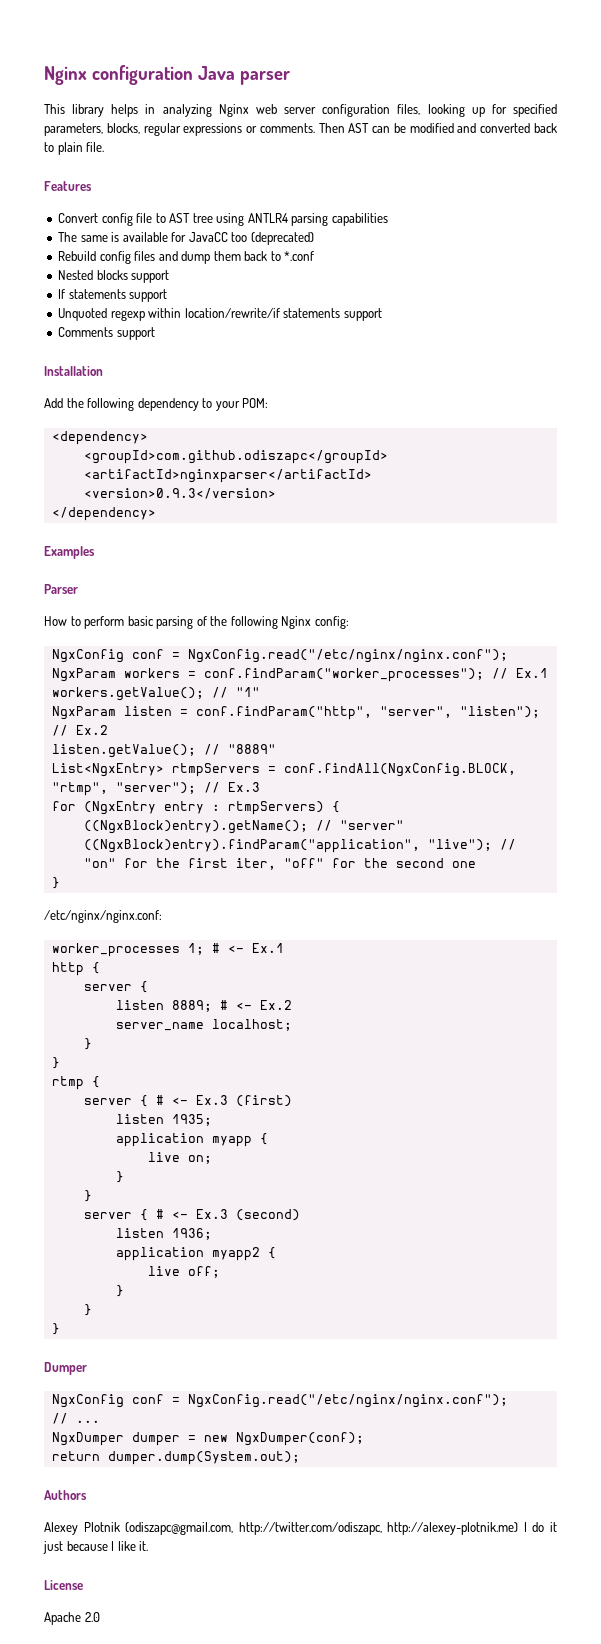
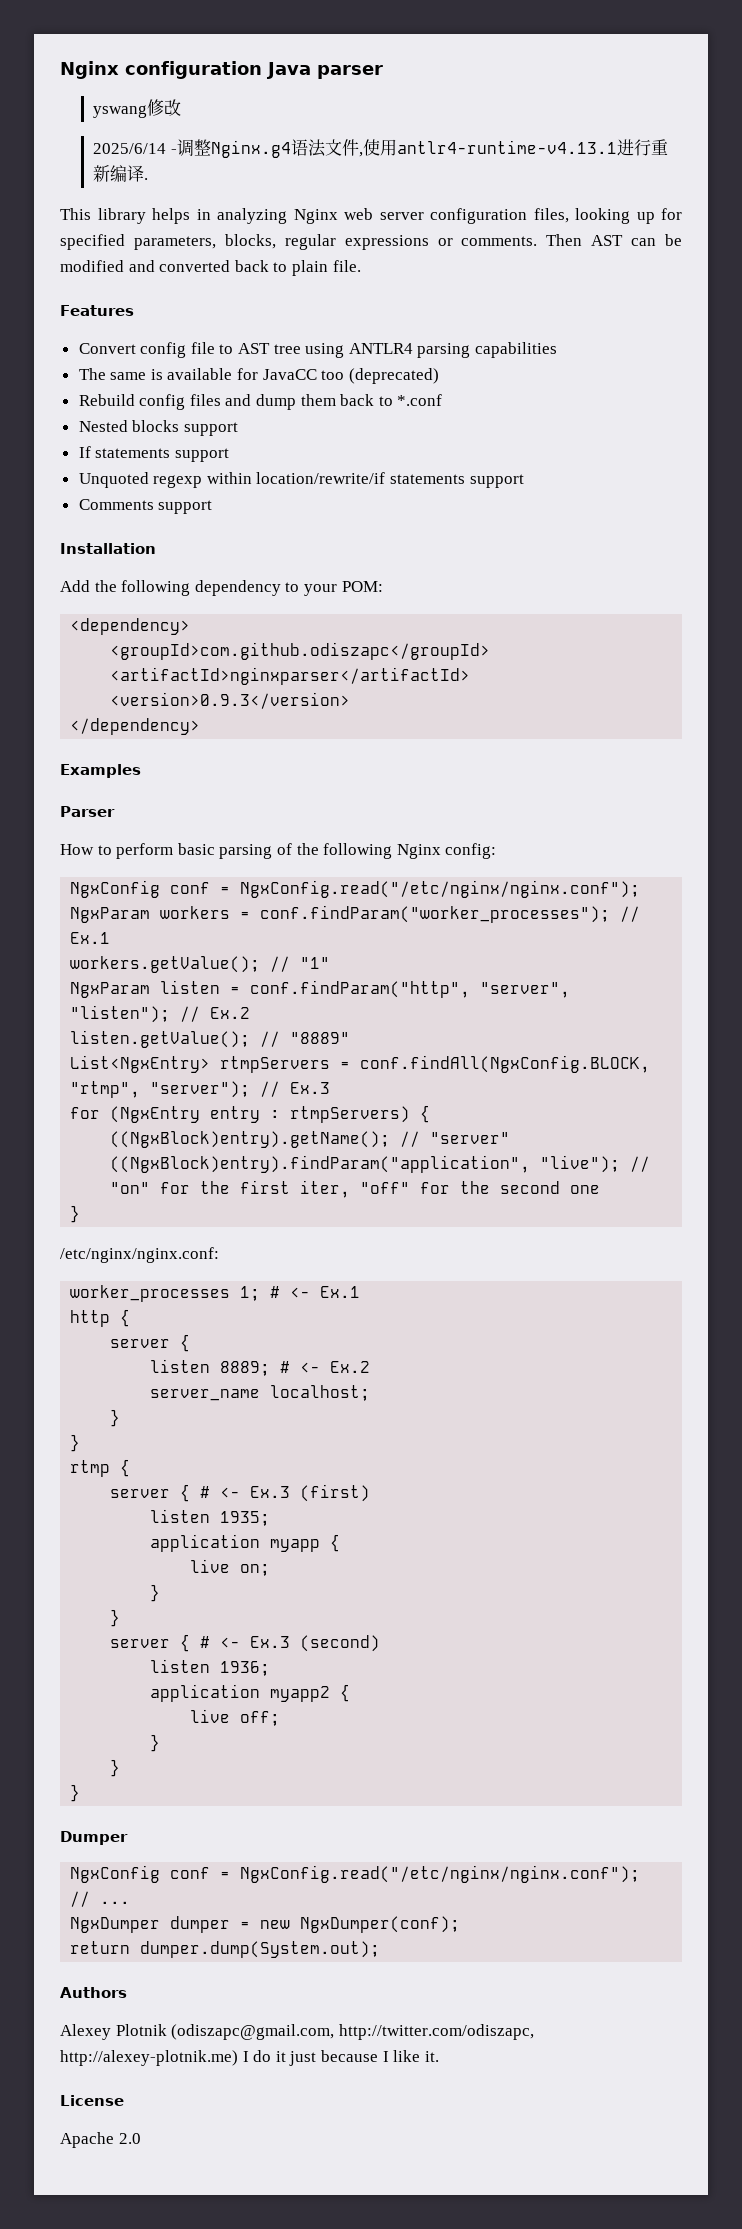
(290, 78) none -> [93,99,182,118] [93,139,668,158] [93,165,149,182] // yswang修改 // 2025/6/14 -调整Nginx.g4语法文件,使用antlr4-runtime-v4.13.1进行重新编译.

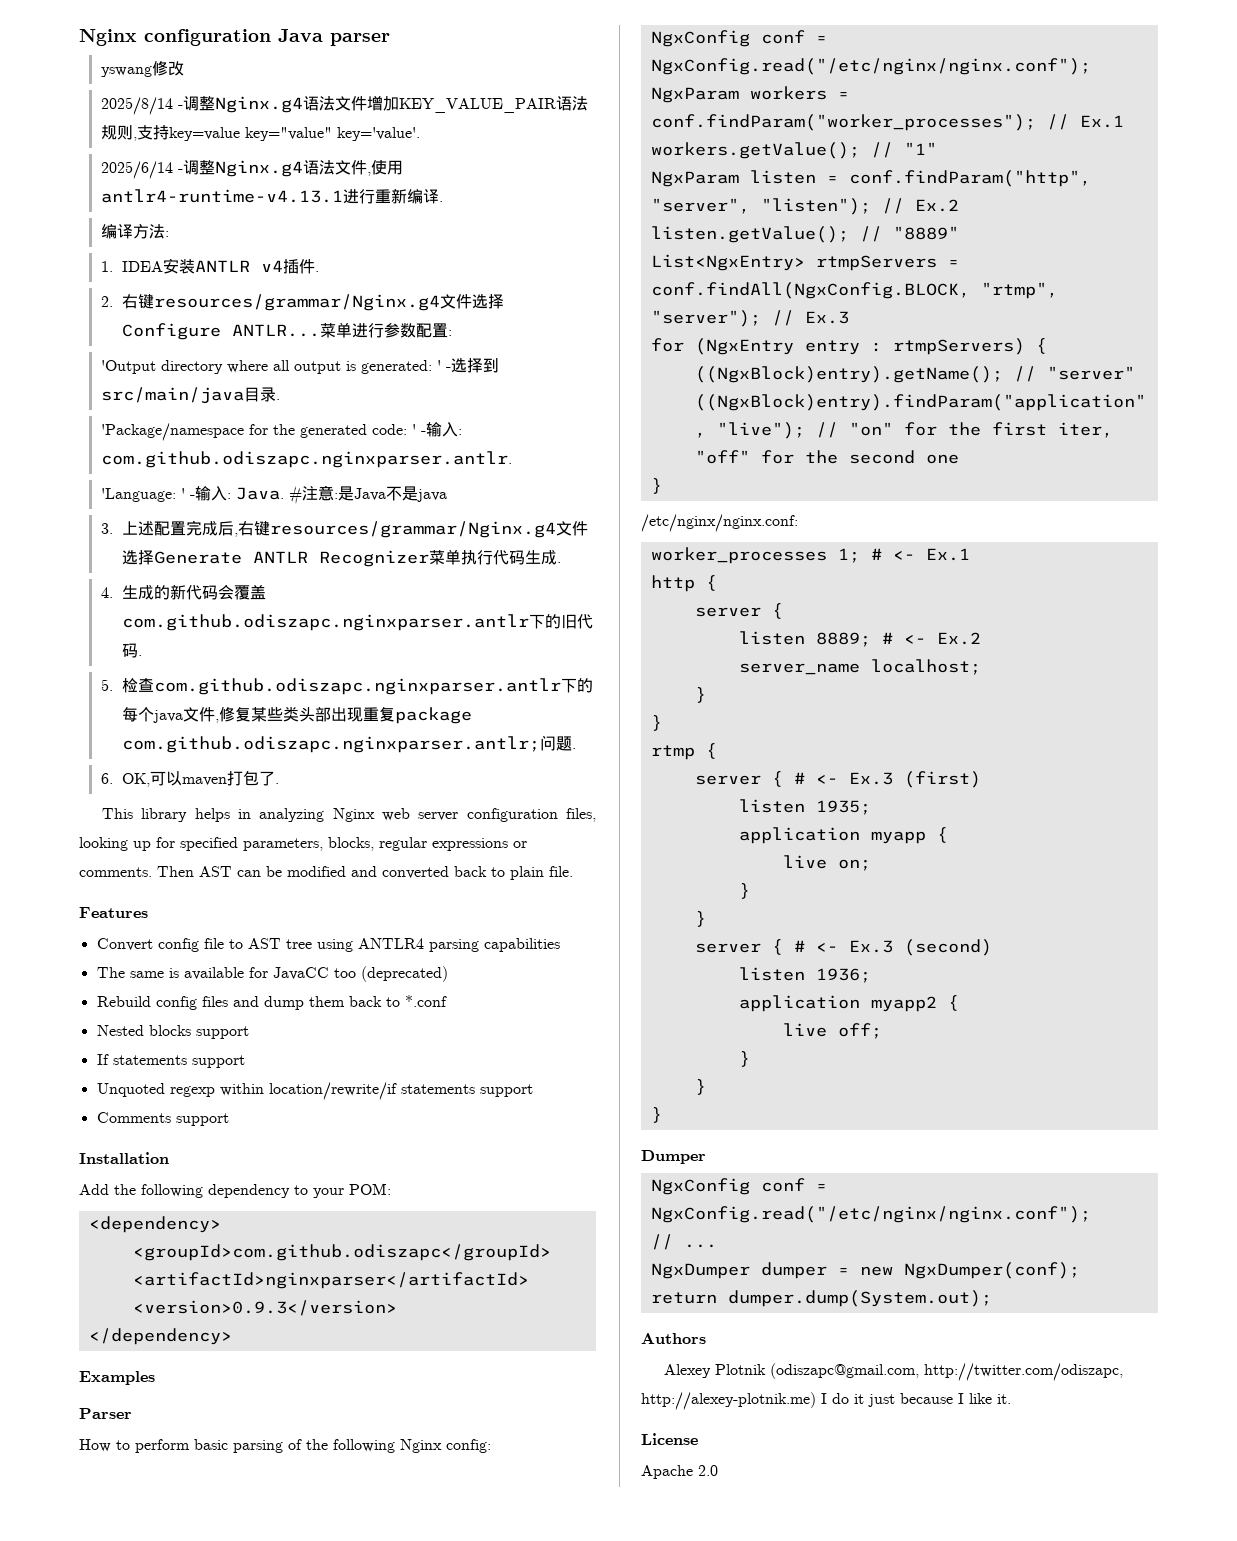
(182, 107) none -> [100,95,588,115] [100,125,420,141] // 2025/8/14 -调整Nginx.g4语法文件增加KEY_VALUE_PAIR语法规则,支持key=value key="value" key='value'.
(149, 179) none -> [100,224,169,239] [100,258,320,274] [100,294,505,311] [122,322,453,340] [100,358,499,374] [100,387,280,404] [100,422,462,441] [100,451,512,468] [100,485,447,505] [100,520,589,538] [122,549,562,567] [100,584,267,600] [122,614,594,631] [122,643,143,658] [100,678,594,695] [122,706,473,724] [122,735,577,753] [100,770,280,787] // 编译方法: // 1. IDEA安装ANTLR v4插件. // 2.右键resources/grammar/Nginx.g4文件选择Configure ANTLR...菜单进行参数配置: // 'Output directory where all output is generated: ' -选择到src/main/java目录. // 'Package/namespace for the generated code: ' -输入: com.github.odiszapc.nginxparser.antlr. // 'Language: ' -输入: Java. #注意:是Java不是java // 3.上述配置完成后,右键resources/grammar/Nginx.g4文件选择Generate ANTLR Recognizer菜单执行代码生成. // 4.生成的新代码会覆盖com.github.odiszapc.nginxparser.antlr下的旧代码. // 5.检查com.github.odiszapc.nginxparser.antlr下的每个java文件,修复某些类头部出现重复package com.github.odiszapc.nginxparser.antlr;问题. // 6. OK,可以maven打包了.

